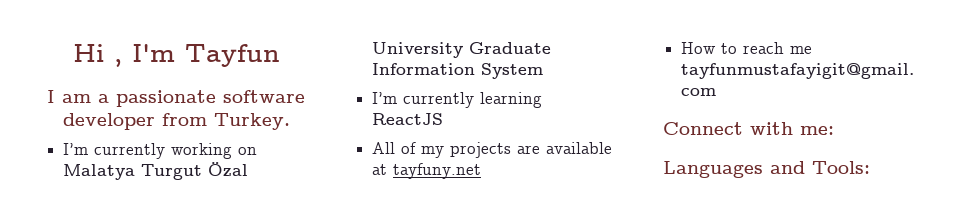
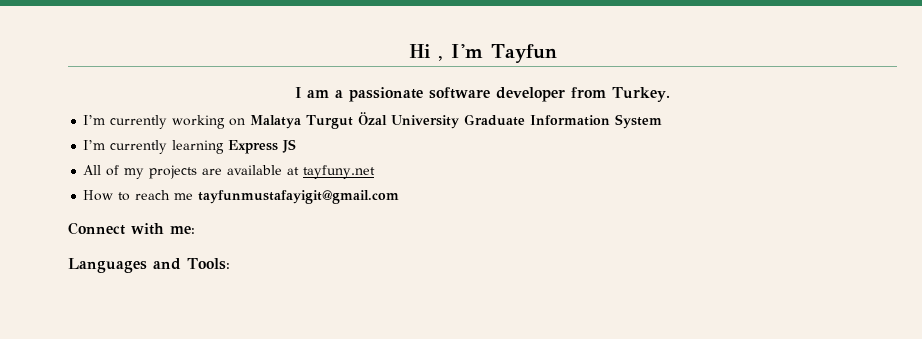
[372,113,444,125] ReactJS -> [228,139,297,154] Express JS

